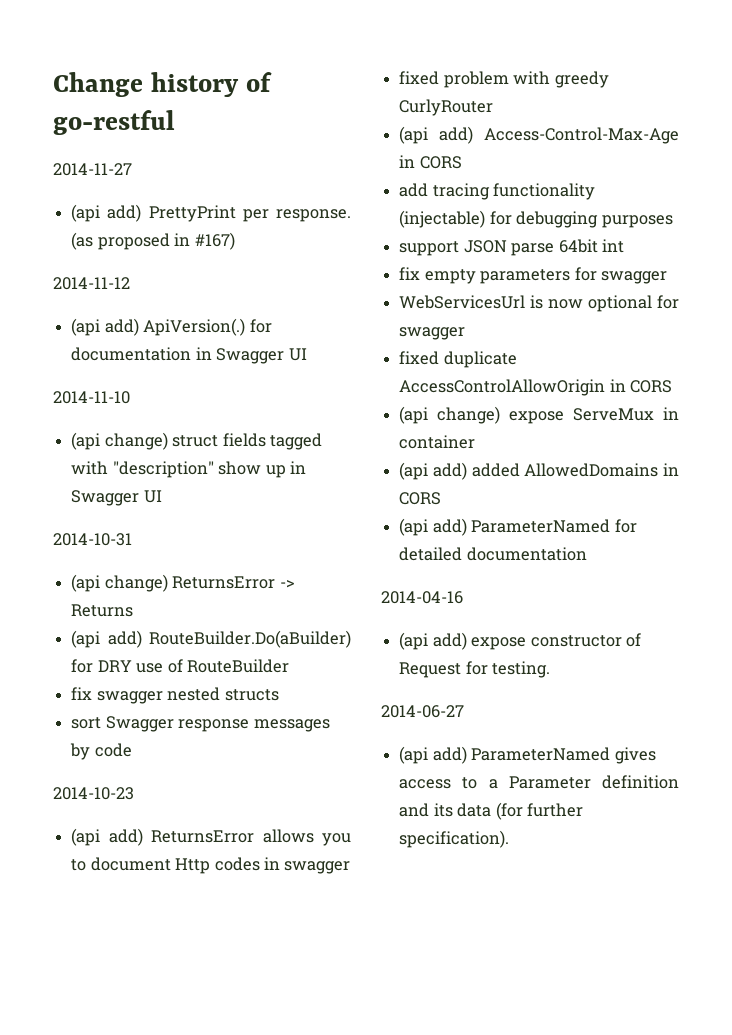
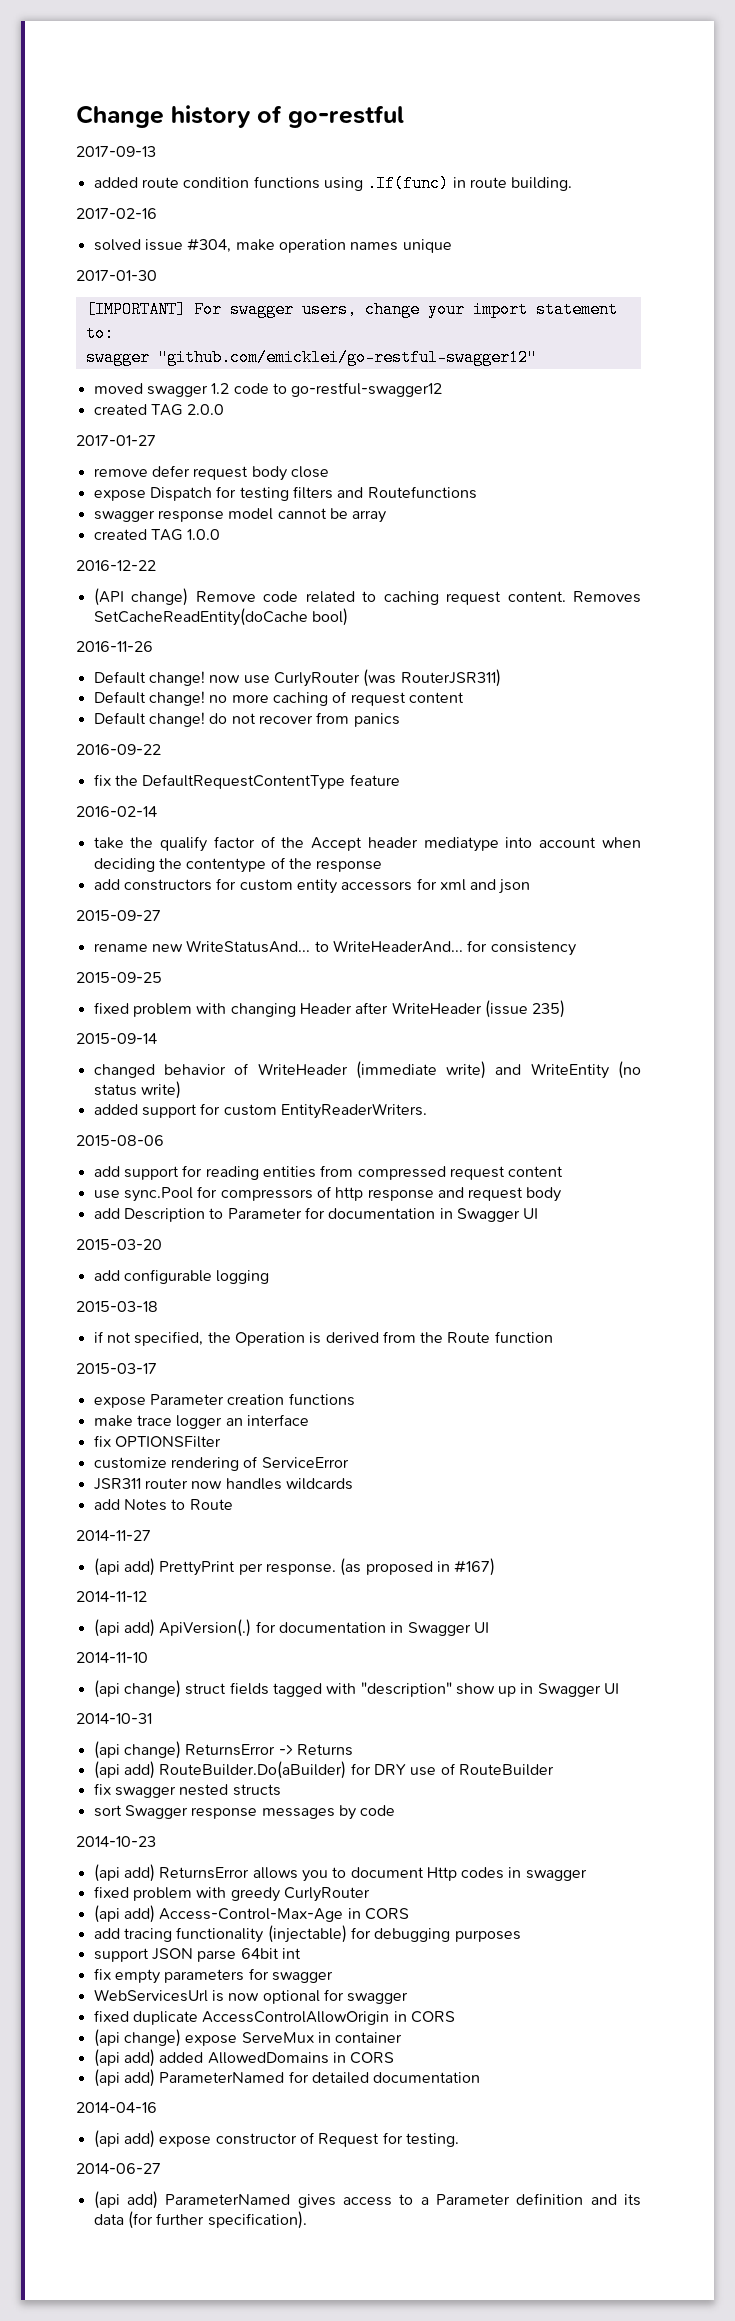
(175, 122) none -> [76,146,156,157] [93,175,573,192] [76,208,157,219] [93,238,452,253] [76,270,157,281] [85,301,618,318] [85,325,114,342] [85,349,537,366] [93,382,443,397] [93,404,225,416] [76,435,156,446] [93,465,329,481] [93,486,477,501] [93,508,387,523] [93,529,221,541] [76,560,156,571] [93,588,641,606] [93,608,348,626] [76,641,153,652] [93,669,501,687] [93,691,464,706] [93,712,400,727] [76,744,161,755] [93,774,400,790] [76,806,157,817] [93,836,641,852] [93,857,383,873] [93,878,531,894] [76,910,161,921] [93,940,576,956] [76,972,162,983] [93,1000,566,1018] [76,1033,157,1044] [93,1061,641,1079] [93,1081,181,1099] [93,1103,427,1119] [76,1135,164,1146] [93,1165,564,1180] [93,1186,562,1202] [93,1207,539,1222] [76,1239,162,1250] [93,1269,270,1284] [76,1301,158,1312] [93,1331,553,1346] [76,1363,157,1374] [93,1393,355,1408] [93,1414,309,1429] [93,1435,221,1448] [93,1456,349,1471] [93,1478,353,1490] [93,1499,233,1511] // 2017-09-13 // added route condition functions using .If(func) in route building. // 2017-02-16 // solved issue #304, make operation names unique // 2017-01-30 // [IMPORTANT] For swagger users, change your import statement to: // swagger "github.com/emicklei/go-restful-swagger12" // moved swagger 1.2 code to go-restful-swagger12 // created TAG 2.0.0 // 2017-01-27 // remove defer request body close // expose Dispatch for testing filters and Routefunctions // swagger response model cannot be array // created TAG 1.0.0 // 2016-12-22 // (API change) Remove code related to caching request content. Removes SetCacheReadEntity(doCache bool) // 2016-11-26 // Default change! now use CurlyRouter (was RouterJSR311) // Default change! no more caching of request content // Default change! do not recover from panics // 2016-09-22 // fix the DefaultRequestContentType feature // 2016-02-14 // take the qualify factor of the Accept header mediatype into account when deciding the contentype of the response // add constructors for custom entity accessors for xml and json // 2015-09-27 // rename new WriteStatusAnd... to WriteHeaderAnd... for consistency // 2015-09-25 // fixed problem with changing Header after WriteHeader (issue 235) // 2015-09-14 // changed behavior of WriteHeader (immediate write) and WriteEntity (no status write) // added support for custom EntityReaderWriters. // 2015-08-06 // add support for reading entities from compressed request content // use sync.Pool for compressors of http response and request body // add Description to Parameter for documentation in Swagger UI // 2015-03-20 // add configurable logging // 2015-03-18 // if not specified, the Operation is derived from the Route function // 2015-03-17 // expose Parameter creation functions // make trace logger an interface // fix OPTIONSFilter // customize rendering of ServiceError // JSR311 router now handles wildcards // add Notes to Route

